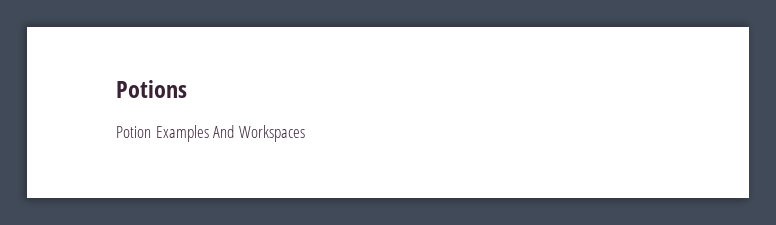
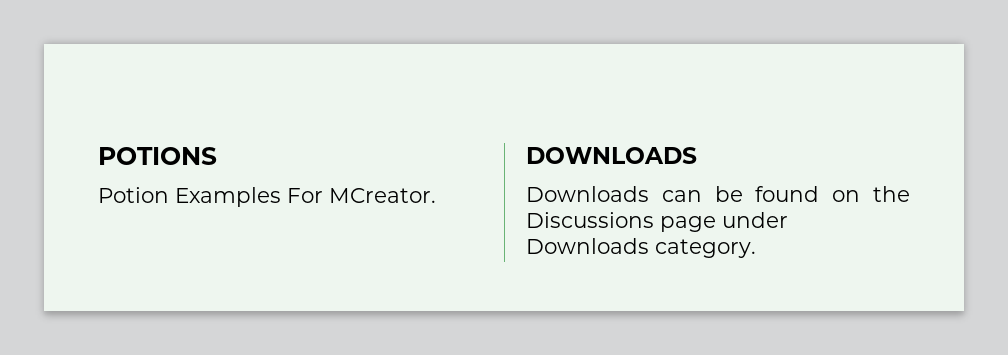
[116,80,187,98] Potions -> [98,147,217,165] POTIONS
[213,125,305,142] And Workspaces -> [287,188,436,203] [526,147,697,164] [526,186,910,202] [526,212,788,232] [526,238,756,258] For MCreator. // DOWNLOADS // Downloads can be found on the Discussions page under Downloads category.

